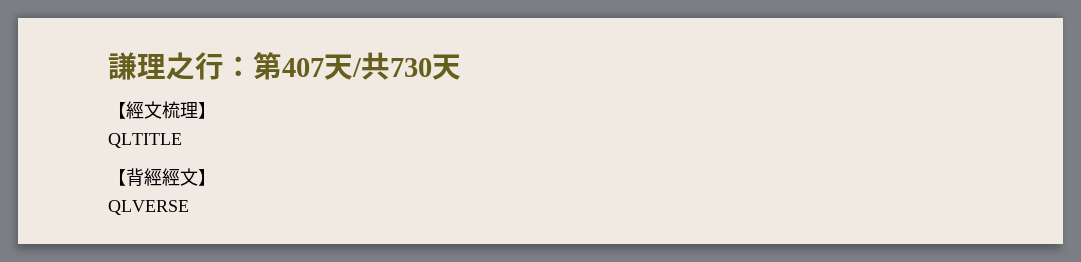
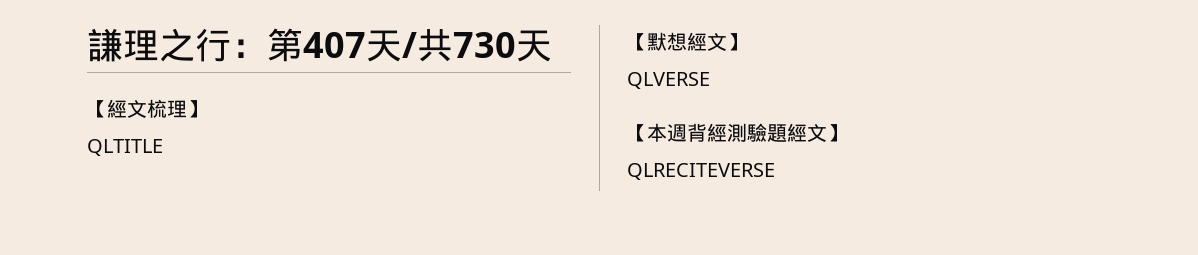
[126,168,162,186] 背經 -> [647,32,687,51] 默想
(189, 207) none -> [627,123,847,142] [627,163,775,180] // 【本週背經測驗題經文】 // QLRECITEVERSE

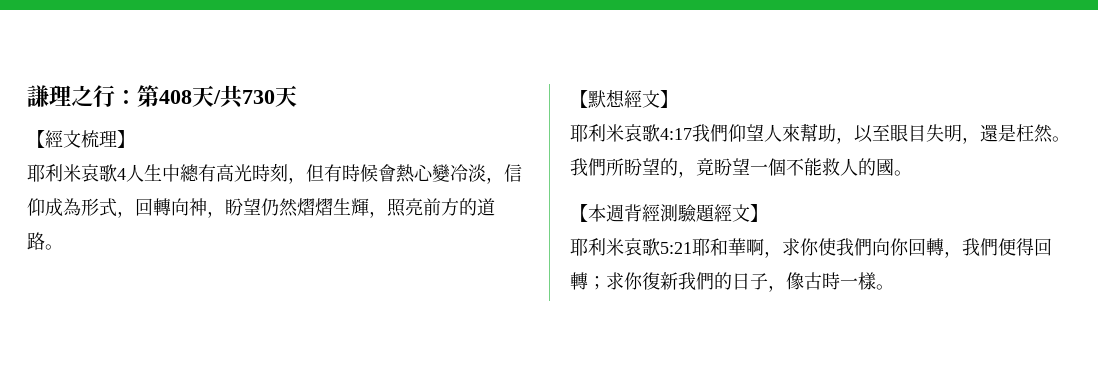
[303,32,366,58] 407 -> [159,90,192,104] 408
[87,139,163,156] [627,32,747,51] [627,72,710,89] QLTITLE // 【默想經文】 // QLVERSE -> [27,163,522,184] [27,198,495,218] [27,232,63,250] [570,89,678,108] [570,123,1070,144] [570,158,912,178] 耶利米哀歌4人生中總有高光時刻，但有時候會熱心變冷淡，信仰成為形式，回轉向神，盼望仍然熠熠生輝，照亮前方的道路。 // 【默想經文】 // 耶利米哀歌4:17我們仰望人來幫助，以至眼目失明，還是枉然。我們所盼望的，竟盼望一個不能救人的國。
[627,163,775,180] QLRECITEVERSE -> [570,238,1052,258] [570,272,894,292] 耶利米哀歌5:21耶和華啊，求你使我們向你回轉，我們便得回轉；求你復新我們的日子，像古時一樣。

